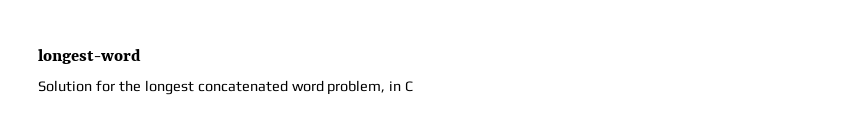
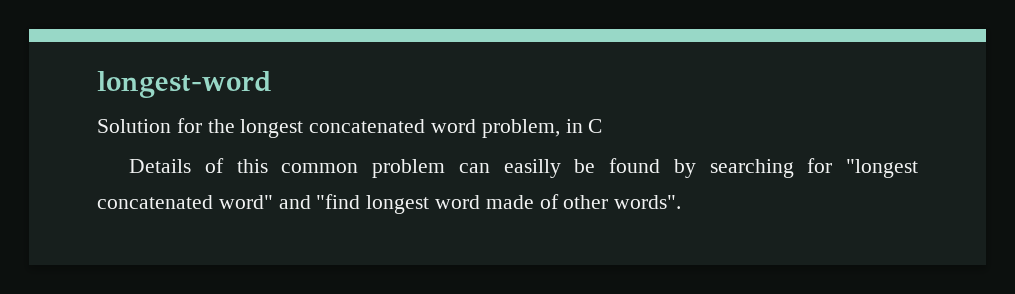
(414, 86) none -> [129,158,919,178] [97,194,682,214] // Details of this common problem can easilly be found by searching for "longest concatenated word" and "find longest word made of other words".

